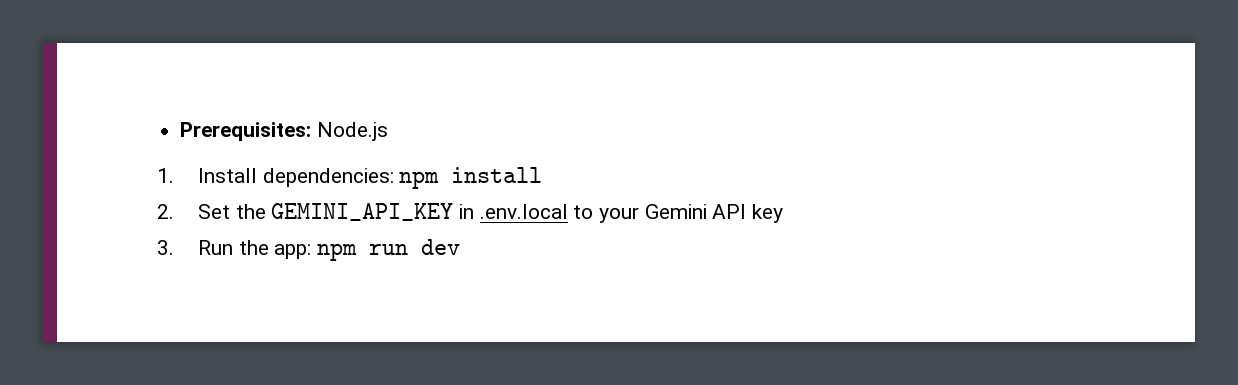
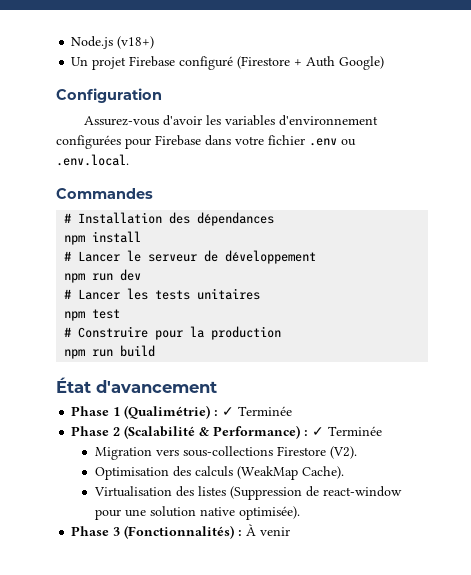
[180,122,312,141] Prerequisites: -> (71, 42) none
[157,167,543,189] [157,203,783,223] [157,239,460,261] // 1. Install dependencies: npm install // 2. Set the GEMINI_API_KEY in .env.local to your Gemini API key // 3. Run the app: npm run dev -> [117,36,155,49] [71,56,385,70] [56,88,162,103] [84,115,379,126] [56,135,356,149] [56,154,129,166] [56,188,153,199] [64,212,275,226] [64,231,142,245] [64,250,317,264] [64,269,142,283] [64,288,261,300] [64,309,121,321] [64,326,282,340] [64,345,156,359] [56,377,217,393] [71,405,293,419] [71,425,383,439] [94,446,357,460] [94,466,344,480] [93,486,402,500] [94,506,300,520] [71,524,291,539] (v18+) // Un projet Firebase configuré (Firestore + Auth Google) // Configuration // Assurez-vous d'avoir les variables d'environnement configurées pour Firebase dans votre fichier .env ou .env.local. // Commandes // # Installation des dépendances // npm install // # Lancer le serveur de développement // npm run dev // # Lancer les tests unitaires // npm test // # Construire pour la production // npm run build // État d'avancement // Phase 1 (Qualimétrie) : ✓ Terminée // Phase 2 (Scalabilité & Performance) : ✓ Terminée // Migration vers sous-collections Firestore (V2). // Optimisation des calculs (WeakMap Cache). // Virtualisation des listes (Suppression de react-window pour une solution native optimisée). // Phase 3 (Fonctionnalités) : À venir

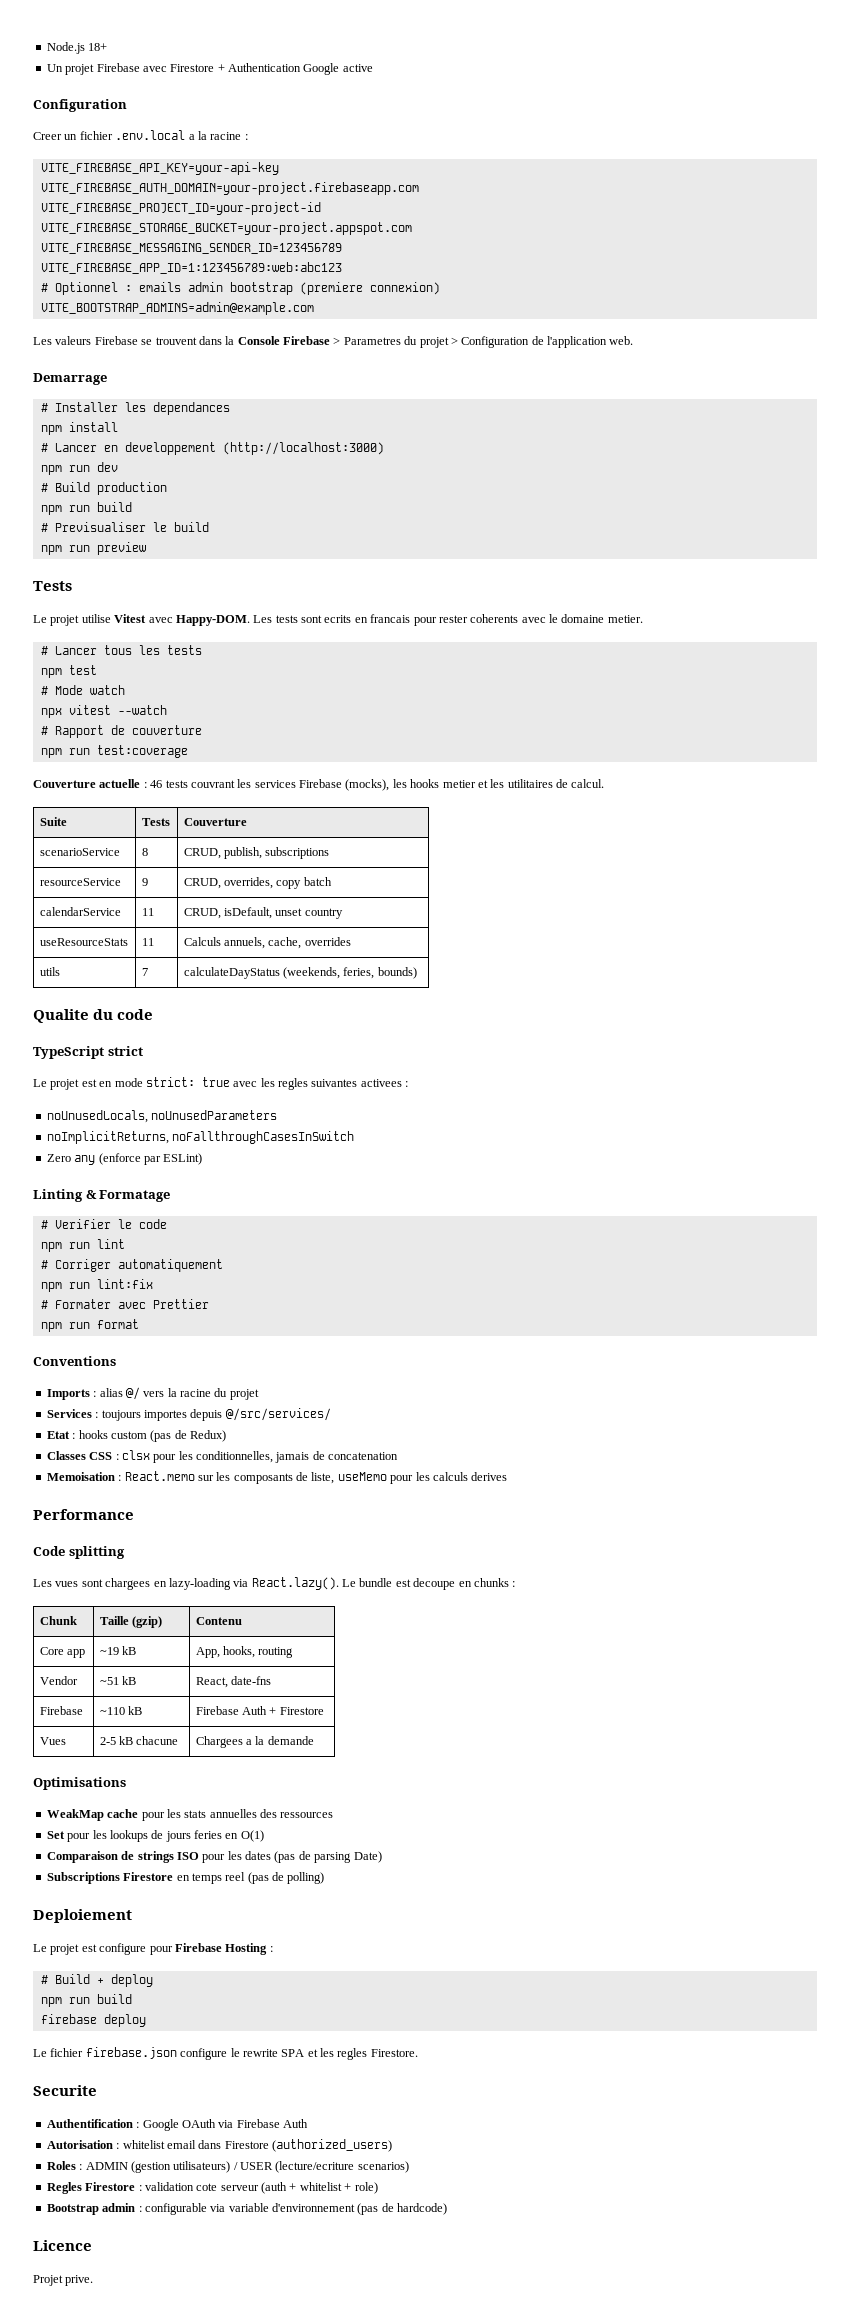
[117,36,155,49] (v18+) -> [88,43,108,51] 18+
[179,56,385,70] [56,88,162,103] [84,115,379,126] [56,135,356,149] [56,154,129,166] [56,188,153,199] [64,212,275,226] configuré (Firestore + Auth Google) // Configuration // Assurez-vous d'avoir les variables d'environnement configurées pour Firebase dans votre fichier .env ou .env.local. // Commandes // # Installation des dépendances -> [142,63,373,75] [33,99,127,112] [33,130,248,140] [40,162,279,175] [40,182,419,195] [40,202,321,215] [40,222,412,235] [40,243,342,254] [40,262,342,274] [40,282,440,295] [40,302,314,315] [33,336,634,348] [33,373,107,385] [40,402,230,415] avec Firestore + Authentication Google active // Configuration // Creer un fichier .env.local a la racine : // VITE_FIREBASE_API_KEY=your-api-key // VITE_FIREBASE_AUTH_DOMAIN=your-project.firebaseapp.com // VITE_FIREBASE_PROJECT_ID=your-project-id // VITE_FIREBASE_STORAGE_BUCKET=your-project.appspot.com // VITE_FIREBASE_MESSAGING_SENDER_ID=123456789 // VITE_FIREBASE_APP_ID=1:123456789:web:abc123 // # Optionnel : emails admin bootstrap (premiere connexion) // VITE_BOOTSTRAP_ADMINS=admin@example.com // Les valeurs Firebase se trouvent dans la Console Firebase > Parametres du projet > Configuration de l'application web. // Demarrage // # Installer les dependances
[127,250,317,264] le serveur de développement -> [103,442,384,455] en developpement (http://localhost:3000)
[78,288,261,300] [64,309,121,321] [64,326,282,340] [64,345,156,359] [56,377,217,393] [71,405,293,419] [71,425,383,439] [94,446,357,460] [94,466,344,480] [93,486,402,500] [94,506,300,520] [71,524,291,539] Lancer les tests unitaires // npm test // # Construire pour la production // npm run build // État d'avancement // Phase 1 (Qualimétrie) : ✓ Terminée // Phase 2 (Scalabilité & Performance) : ✓ Terminée // Migration vers sous-collections Firestore (V2). // Optimisation des calculs (WeakMap Cache). // Virtualisation des listes (Suppression de react-window pour une solution native optimisée). // Phase 3 (Fonctionnalités) : À venir -> [54,482,167,495] [40,502,132,515] [40,522,209,532] [40,542,146,555] [33,581,72,591] [33,614,643,626] [40,645,202,655] [40,665,97,678] [40,685,125,695] [40,705,167,718] [40,725,202,738] [40,745,188,758] [33,779,605,791] [39,817,67,826] [141,818,170,826] [183,818,247,826] [39,848,120,856] [141,848,148,856] [183,847,330,859] [39,878,121,886] [141,878,148,886] [183,877,332,889] [39,907,121,916] [141,908,154,916] [183,907,343,919] [39,938,128,946] [141,938,154,946] [183,937,351,949] [39,967,60,976] [141,968,148,976] [183,967,417,979] [33,1009,154,1023] [33,1046,143,1059] [33,1077,409,1090] [46,1110,278,1123] [46,1131,355,1144] [46,1153,203,1165] [33,1189,171,1202] [40,1219,167,1229] [40,1239,125,1252] [40,1259,223,1272] [40,1279,153,1292] [40,1299,209,1309] [40,1319,139,1332] [33,1356,116,1366] [46,1387,259,1400] [46,1408,331,1421] [46,1430,226,1442] [46,1450,399,1463] [46,1471,508,1484] [33,1509,134,1520] [33,1546,125,1559] [33,1577,516,1590] [39,1616,77,1625] [99,1616,163,1628] [195,1617,242,1625] [39,1647,86,1658] [99,1646,137,1655] [195,1646,294,1658] [39,1676,78,1685] [99,1676,137,1685] [195,1676,272,1688] [39,1706,83,1715] [99,1706,143,1715] [195,1706,324,1715] [39,1737,66,1745] [99,1736,179,1745] [195,1736,314,1748] [33,1777,126,1790] [46,1809,334,1821] [46,1830,264,1842] [46,1851,382,1863] [46,1872,325,1884] [33,1909,132,1923] [33,1943,273,1955] [40,1974,153,1987] [40,1994,132,2007] [40,2014,146,2027] [33,2047,418,2060] [33,2085,97,2096] [46,2119,308,2131] [46,2139,392,2152] [46,2161,409,2173] [46,2182,378,2194] [46,2203,448,2215] [33,2240,92,2251] [33,2275,94,2286] Build production // npm run build // # Previsualiser le build // npm run preview // Tests // Le projet utilise Vitest avec Happy-DOM. Les tests sont ecrits en francais pour rester coherents avec le domaine metier. // # Lancer tous les tests // npm test // # Mode watch // npx vitest --watch // # Rapport de couverture // npm run test:coverage // Couverture actuelle : 46 tests couvrant les services Firebase (mocks), les hooks metier et les utilitaires de calcul. // Suite | Tests | Couverture // scenarioService | 8 | CRUD, publish, subscriptions // resourceService | 9 | CRUD, overrides, copy batch // calendarService | 11 | CRUD, isDefault, unset country // useResourceStats | 11 | Calculs annuels, cache, overrides // utils | 7 | calculateDayStatus (weekends, feries, bounds) // Qualite du code // TypeScript strict // Le projet est en mode strict: true avec les regles suivantes activees : // noUnusedLocals, noUnusedParameters // noImplicitReturns, noFallthroughCasesInSwitch // Zero any (enforce par ESLint) // Linting & Formatage // # Verifier le code // npm run lint // # Corriger automatiquement // npm run lint:fix // # Formater avec Prettier // npm run format // Conventions // Imports : alias @/ vers la racine du projet // Services : toujours importes depuis @/src/services/ // Etat : hooks custom (pas de Redux) // Classes CSS : clsx pour les conditionnelles, jamais de concatenation // Memoisation : React.memo sur les composants de liste, useMemo pour les calculs derives // Performance // Code splitting // Les vues sont chargees en lazy-loading via React.lazy(). Le bundle est decoupe en chunks : // Chunk | Taille (gzip) | Contenu // Core app | ~19 kB | App, hooks, routing // Vendor | ~51 kB | React, date-fns // Firebase | ~110 kB | Firebase Auth + Firestore // Vues | 2-5 kB chacune | Chargees a la demande // Optimisations // WeakMap cache pour les stats annuelles des ressources // Set pour les lookups de jours feries en O(1) // Comparaison de strings ISO pour les dates (pas de parsing Date) // Subscriptions Firestore en temps reel (pas de polling) // Deploiement // Le projet est configure pour Firebase Hosting : // # Build + deploy // npm run build // firebase deploy // Le fichier firebase.json configure le rewrite SPA et les regles Firestore. // Securite // Authentification : Google OAuth via Firebase Auth // Autorisation : whitelist email dans Firestore (authorized_users) // Roles : ADMIN (gestion utilisateurs) / USER (lecture/ecriture scenarios) // Regles Firestore : validation cote serveur (auth + whitelist + role) // Bootstrap admin : configurable via variable d'environnement (pas de hardcode) // Licence // Projet prive.

